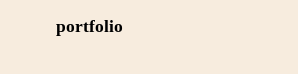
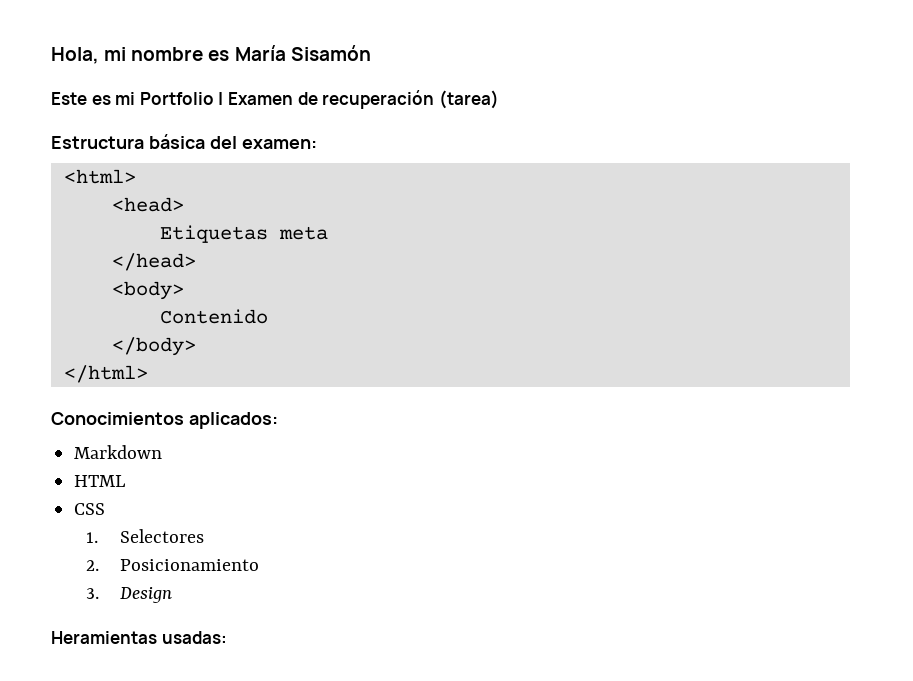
[56,20,123,36] portfolio -> [51,45,371,64] [51,90,499,109] [51,134,317,149] [63,169,136,184] [111,197,184,212] [159,225,328,243] [111,253,196,271] [111,281,184,300] [159,309,268,324] [111,337,196,356] [63,365,148,383] [51,412,278,429] [74,445,163,459] [74,475,126,487] [74,503,106,515] [85,529,205,543] [85,559,260,571] [85,587,173,603] [51,631,227,644] Hola, mi nombre es María Sisamón // Este es mi Portfolio | Examen de recuperación (tarea) // Estructura básica del examen: // <html> // <head> // Etiquetas meta // </head> // <body> // Contenido // </body> // </html> // Conocimientos aplicados: // Markdown // HTML // CSS // 1. Selectores // 2. Posicionamiento // 3. Design // Heramientas usadas:

